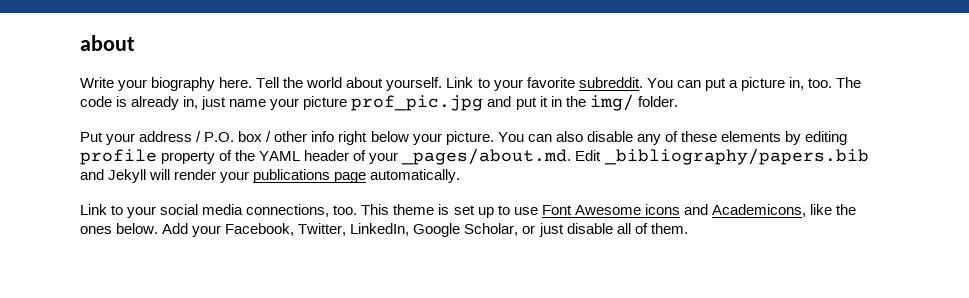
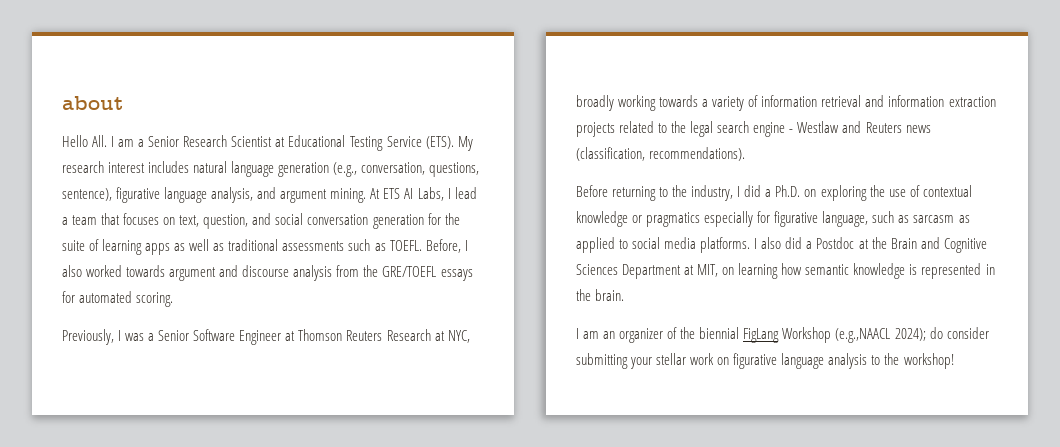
[80,77,862,91] [80,94,678,111] [80,131,848,145] [80,148,869,165] [80,169,461,183] [80,204,856,218] [80,223,688,237] Write your biography here. Tell the world about yourself. Link to your favorite subreddit. You can put a picture in, too. The code is already in, just name your picture prof_pic.jpg and put it in the img/ folder. // Put your address / P.O. box / other info right below your picture. You can also disable any of these elements by editing profile property of the YAML header of your _pages/about.md. Edit _bibliography/papers.bib and Jekyll will render your publications page automatically. // Link to your social media connections, too. This theme is set up to use Font Awesome icons and Academicons, like the ones below. Add your Facebook, Twitter, LinkedIn, Google Scholar, or just disable all of them. -> [62,135,473,151] [62,161,480,177] [62,187,477,203] [62,213,460,229] [62,239,468,255] [62,265,473,281] [62,291,174,307] [62,329,470,345] [576,95,996,111] [576,121,931,137] [576,147,746,161] [576,185,972,201] [576,211,970,227] [576,237,987,253] [576,263,995,279] [576,289,625,301] [576,327,989,343] [576,353,954,369] Hello All. I am a Senior Research Scientist at Educational Testing Service (ETS). My research interest includes natural language generation (e.g., conversation, questions, sentence), figurative language analysis, and argument mining. At ETS AI Labs, I lead a team that focuses on text, question, and social conversation generation for the suite of learning apps as well as traditional assessments such as TOEFL. Before, I also worked towards argument and discourse analysis from the GRE/TOEFL essays for automated scoring. // Previously, I was a Senior Software Engineer at Thomson Reuters Research at NYC, broadly working towards a variety of information retrieval and information extraction projects related to the legal search engine - Westlaw and Reuters news (classification, recommendations). // Before returning to the industry, I did a Ph.D. on exploring the use of contextual knowledge or pragmatics especially for figurative language, such as sarcasm as applied to social media platforms. I also did a Postdoc at the Brain and Cognitive Sciences Department at MIT, on learning how semantic knowledge is represented in the brain. // I am an organizer of the biennial FigLang Workshop (e.g.,NAACL 2024); do consider submitting your stellar work on figurative language analysis to the workshop!

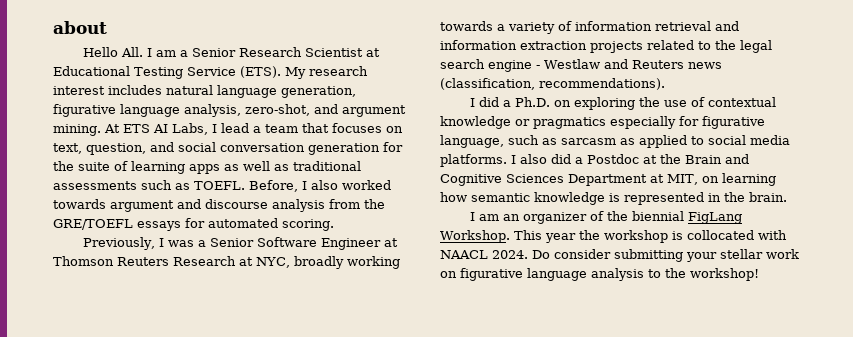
[278,162,480,177] [62,188,112,201] generation (e.g., conversation, questions, sentence), -> [281,86,356,98] generation,
(254, 195) none -> [245,104,310,116] zero-shot,
[576,185,734,201] Before returning to the industry, -> (665, 84) none
[782,327,943,343] Workshop (e.g.,NAACL 2024); do -> [440,230,787,243] [440,250,550,259] Workshop. This year the workshop is collocated with NAACL 2024. Do

